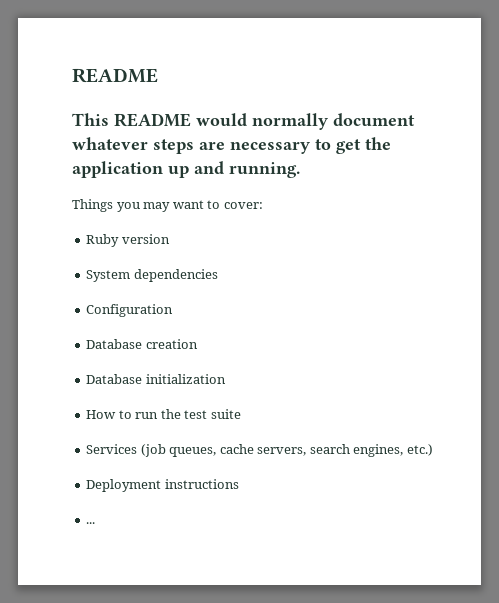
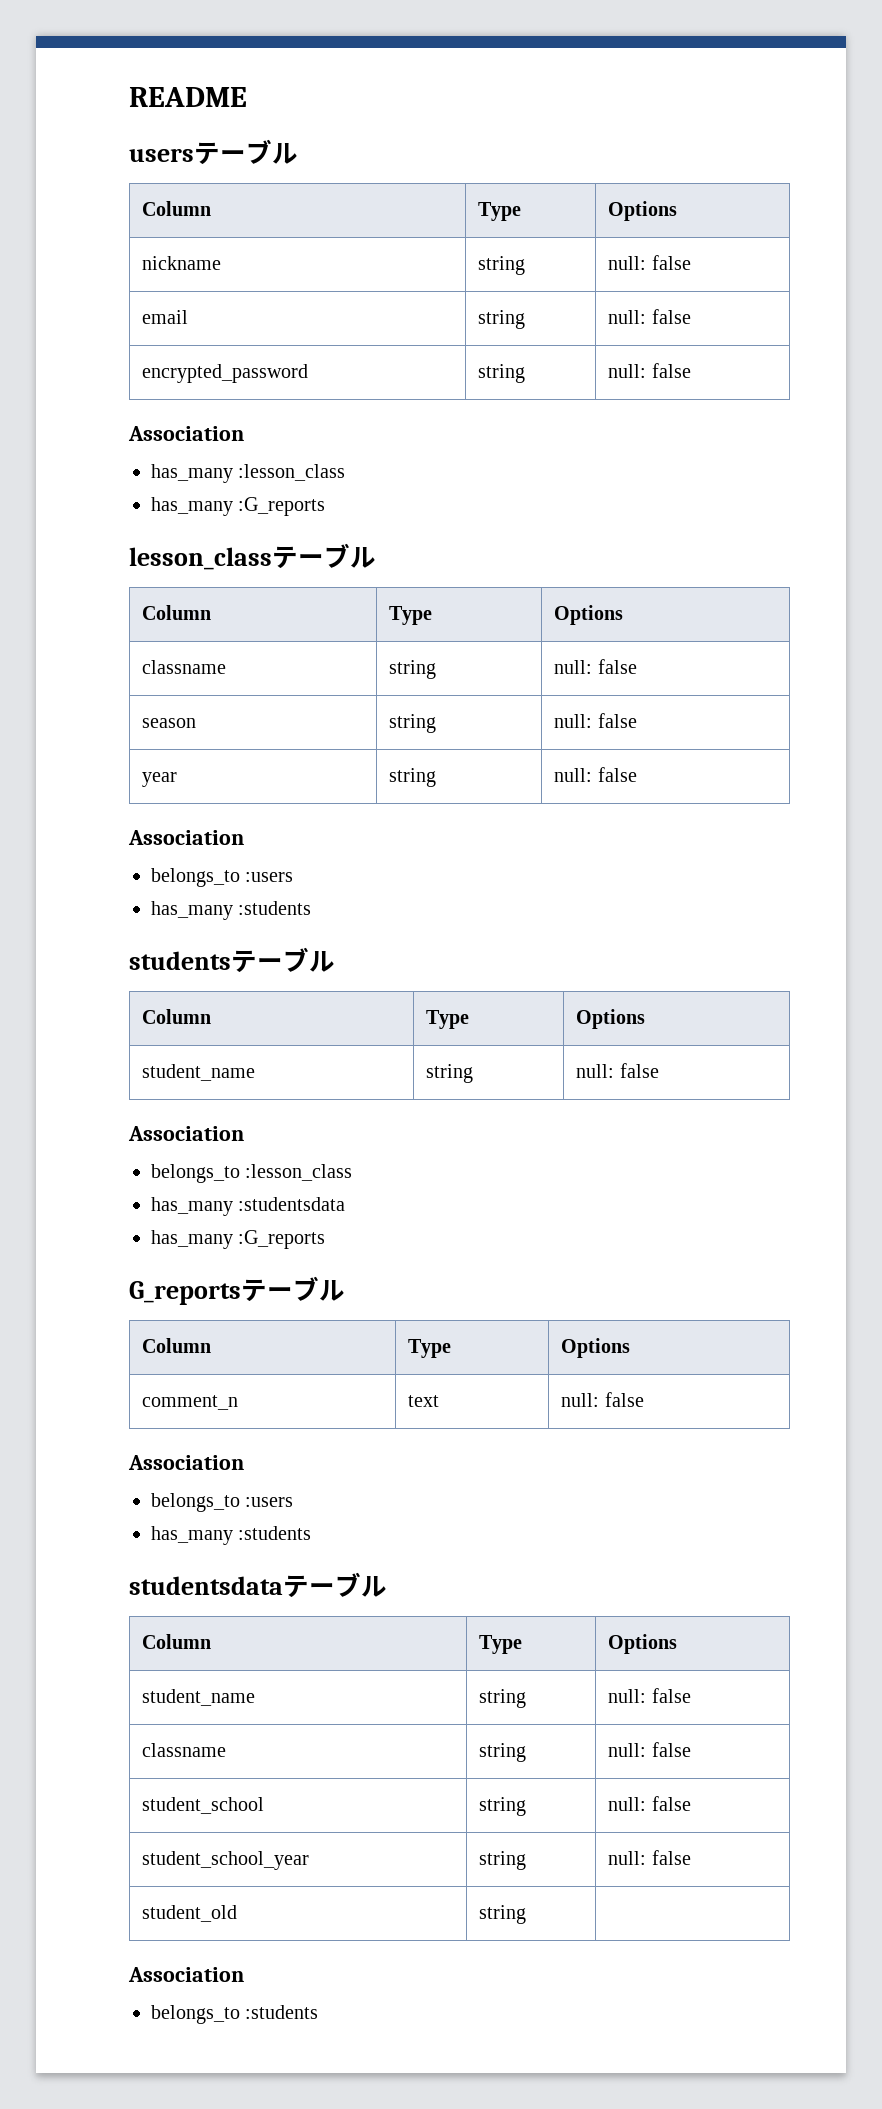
[72,113,415,130] [72,137,391,154] [72,161,300,178] [72,199,263,212] [86,234,170,247] [86,269,218,282] [86,304,174,317] [86,339,198,349] [86,374,226,384] [86,409,241,419] [86,444,433,457] [86,479,239,492] [86,522,96,524] This README would normally document whatever steps are necessary to get the application up and running. // Things you may want to cover: // Ruby version // System dependencies // Configuration // Database creation // Database initialization // How to run the test suite // Services (job queues, cache servers, search engines, etc.) // Deployment instructions // ... -> [129,139,298,165] [142,201,212,216] [478,202,522,221] [608,201,678,221] [142,256,222,270] [478,256,526,275] [608,255,691,270] [142,310,189,324] [478,310,526,329] [608,309,691,324] [142,364,309,383] [478,364,526,383] [608,363,691,378] [128,426,244,441] [151,464,346,483] [151,497,326,516] [129,543,376,570] [142,605,212,620] [389,606,433,625] [554,605,624,625] [142,660,227,674] [389,660,437,679] [554,659,637,674] [142,718,197,728] [389,714,437,733] [554,713,637,728] [142,772,178,787] [389,768,437,787] [554,767,637,782] [128,830,244,845] [151,868,294,887] [151,901,312,920] [129,947,335,973] [142,1009,212,1024] [426,1010,470,1029] [576,1009,646,1029] [142,1064,256,1081] [426,1064,474,1083] [576,1063,659,1078] [128,1126,244,1141] [151,1164,353,1183] [151,1197,346,1216] [151,1230,326,1249] [129,1276,345,1305] [142,1338,212,1353] [408,1339,452,1358] [561,1338,631,1358] [142,1395,239,1410] [408,1395,440,1407] [561,1392,644,1407] [128,1455,244,1470] [151,1493,294,1512] [151,1526,312,1545] [129,1572,387,1598] [142,1634,212,1649] [479,1635,523,1654] [608,1634,678,1654] [142,1689,256,1706] [479,1689,527,1708] [608,1688,691,1703] [142,1743,227,1757] [479,1743,527,1762] [608,1742,691,1757] [142,1797,265,1814] [479,1797,527,1816] [608,1796,691,1811] [142,1851,310,1870] [479,1851,527,1870] [608,1850,691,1865] [142,1905,238,1922] [479,1905,527,1924] [128,1967,244,1982] [151,2005,319,2024] usersテーブル // Column | Type | Options // nickname | string | null: false // email | string | null: false // encrypted_password | string | null: false // Association // has_many :lesson_class // has_many :G_reports // lesson_classテーブル // Column | Type | Options // classname | string | null: false // season | string | null: false // year | string | null: false // Association // belongs_to :users // has_many :students // studentsテーブル // Column | Type | Options // student_name | string | null: false // Association // belongs_to :lesson_class // has_many :studentsdata // has_many :G_reports // G_reportsテーブル // Column | Type | Options // comment_n | text | null: false // Association // belongs_to :users // has_many :students // studentsdataテーブル // Column | Type | Options // student_name | string | null: false // classname | string | null: false // student_school | string | null: false // student_school_year | string | null: false // student_old | string | // Association // belongs_to :students

